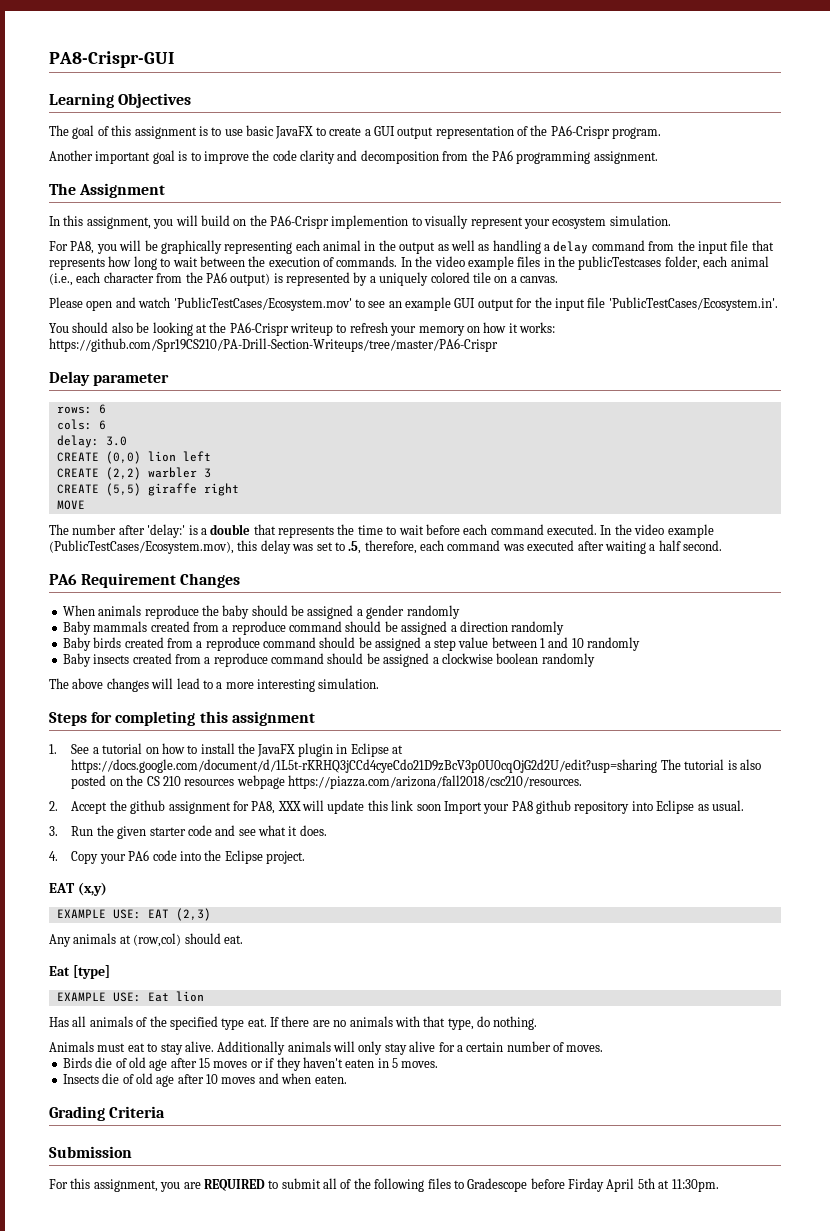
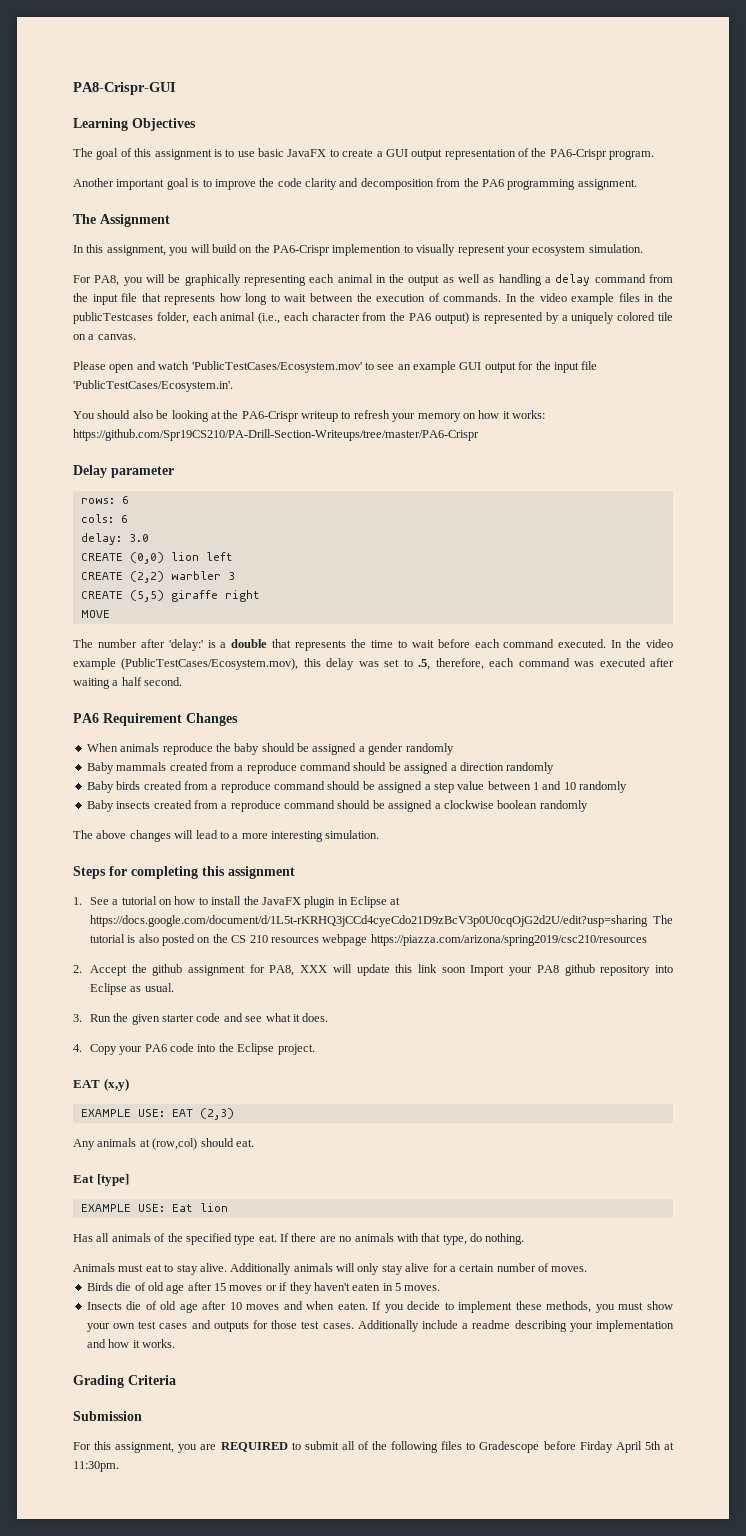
[287,775,582,789] https://piazza.com/arizona/fall2018/csc210/resources. -> [370,934,647,946] https://piazza.com/arizona/spring2019/csc210/resources
(347, 1079) none -> [372,1301,673,1313] [86,1320,674,1332] [86,1339,175,1348] If you decide to implement these methods, you must show your own test cases and outputs for those test cases. Additionally include a readme describing your implementation and how it works.

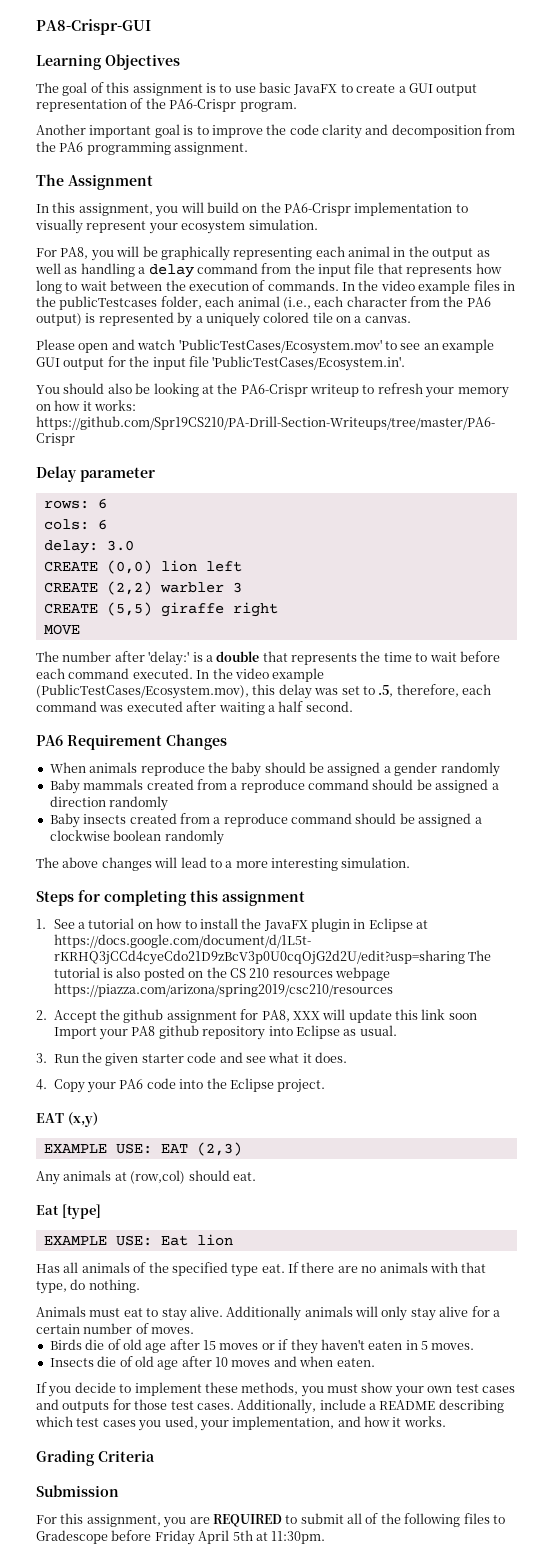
[332,244,402,256] implemention -> [354,202,453,216] implementation
[86,781,628,793] // Baby birds created from a reproduce command should be assigned a step value between 1 and 10 randomly -> (169, 803) none
(368, 1306) none -> (375, 1362) //
[357,1320,419,1332] Additionally -> [237,1399,317,1414] Additionally,
[472,1320,674,1332] readme describing your implementation -> [379,1399,504,1413] [35,1416,335,1431] README describing which test cases you used, your implementation,
[579,1441,613,1453] Firday -> [154,1530,195,1545] Friday

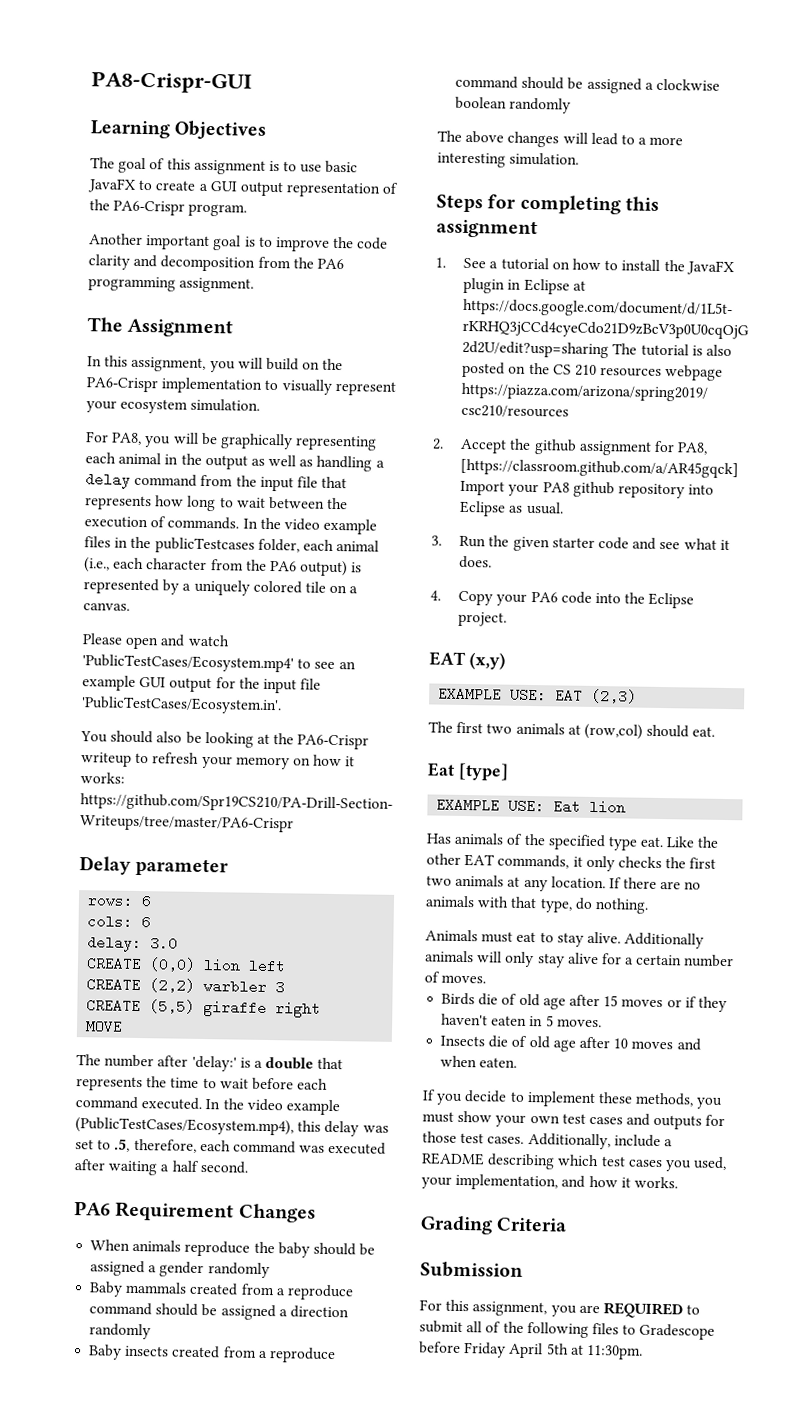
[178,339,382,354] 'PublicTestCases/Ecosystem.mov' -> [82,654,294,673] 'PublicTestCases/Ecosystem.mp4'
[36,684,249,699] (PublicTestCases/Ecosystem.mov), -> [75,1117,294,1136] (PublicTestCases/Ecosystem.mp4),
[292,1009,477,1023] XXX will update this link soon -> [460,458,740,479] [https://classroom.github.com/a/AR45gqck]
[36,1171,60,1185] Any -> [428,721,513,734] The first two
[63,1262,79,1273] all -> (452, 838) none
(285, 1268) none -> [666,836,720,848] [426,853,717,872] [426,874,606,892] Like the other EAT commands, it only checks the first two animals at any location.

